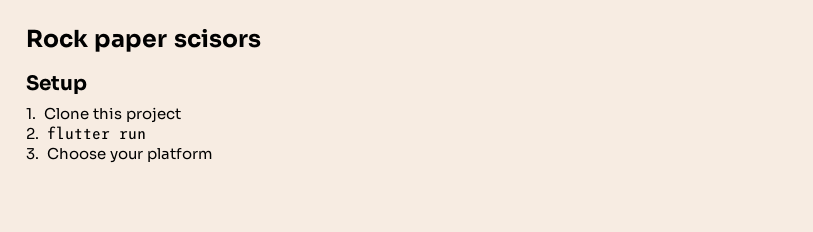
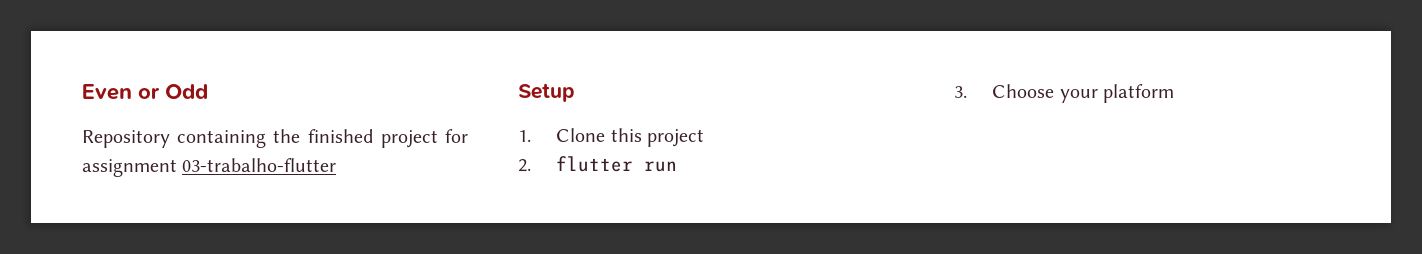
[26,28,261,52] Rock paper scisors -> [82,84,208,100] [82,129,468,148] [82,158,337,177] Even or Odd // Repository containing the finished project for assignment 03-trabalho-flutter

